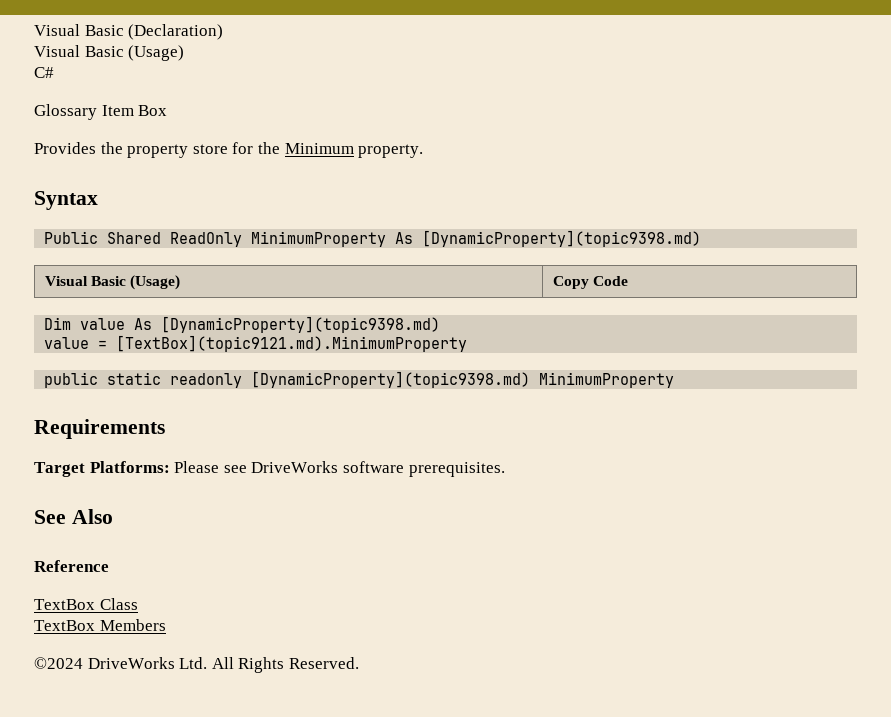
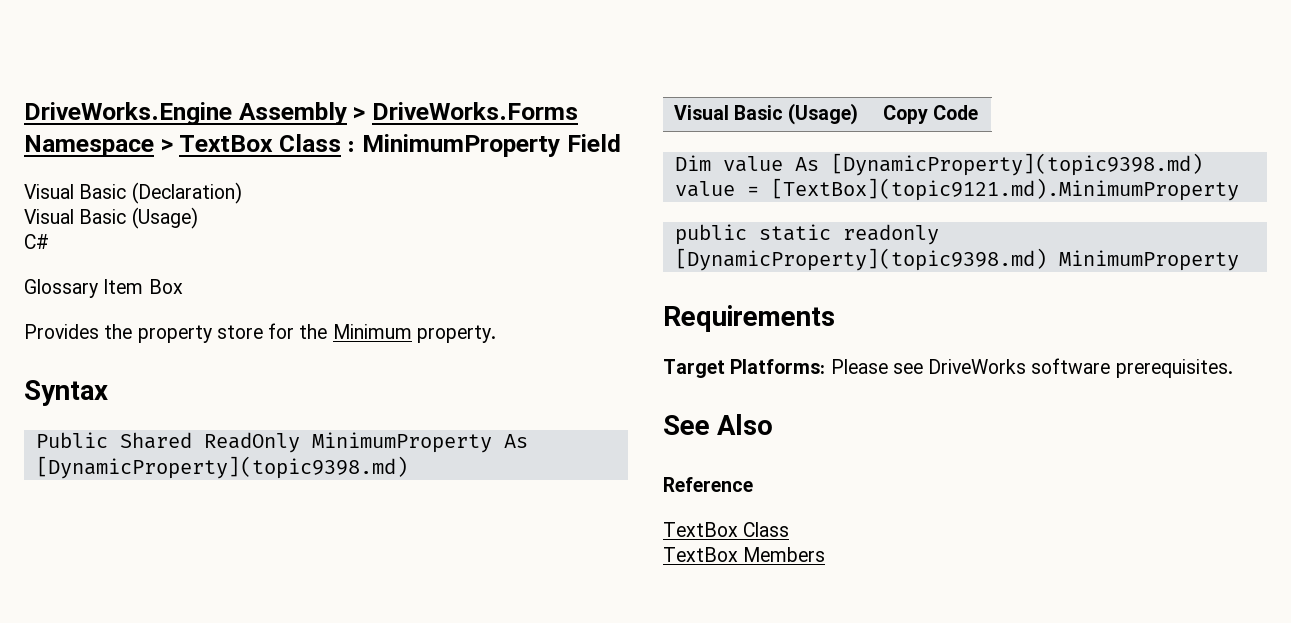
(34, 30) none -> [24,102,578,125] [24,134,621,157] DriveWorks.Engine Assembly > DriveWorks.Forms Namespace > TextBox Class : MinimumProperty Field //
[34,657,359,673] // ©2024 DriveWorks Ltd. All Rights Reserved. -> (826, 554) none

